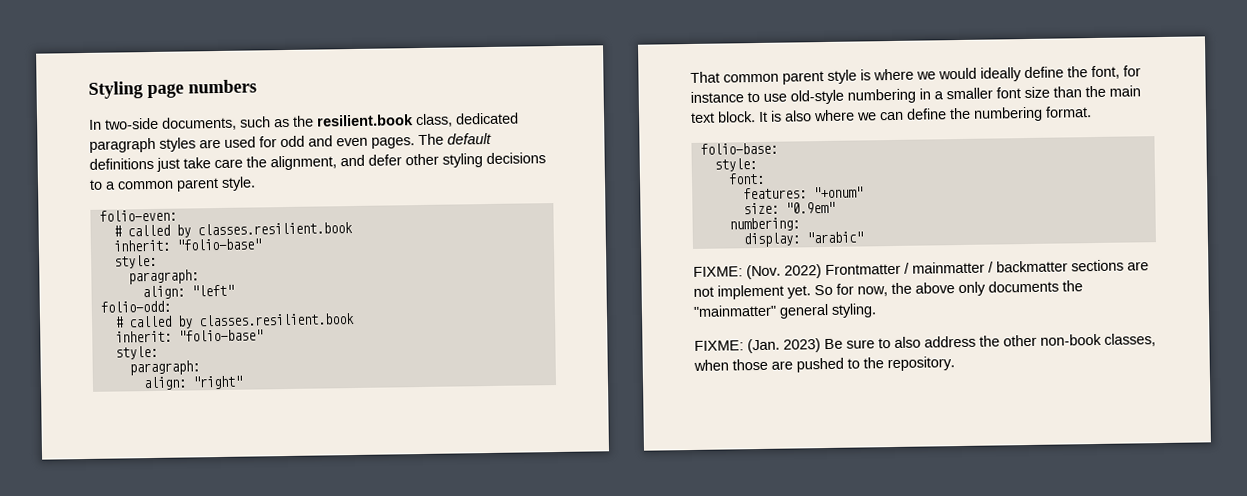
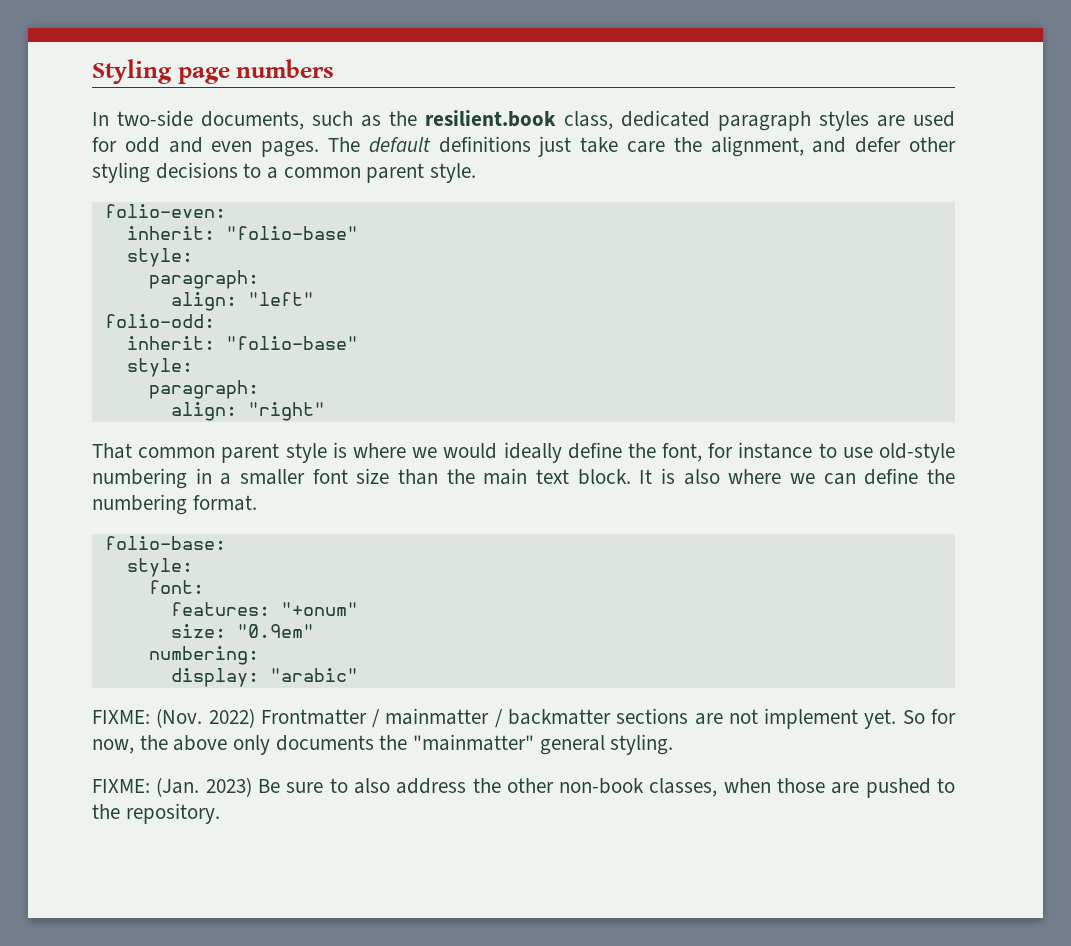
[112,222,353,238] // # called by classes.resilient.book -> (226, 211) none
[113,313,355,329] // # called by classes.resilient.book -> (215, 321) none

